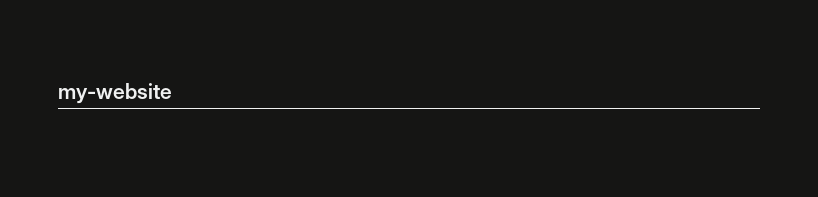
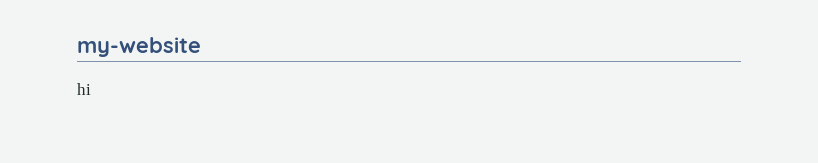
(172, 93) none -> [77,83,91,95] // hi

